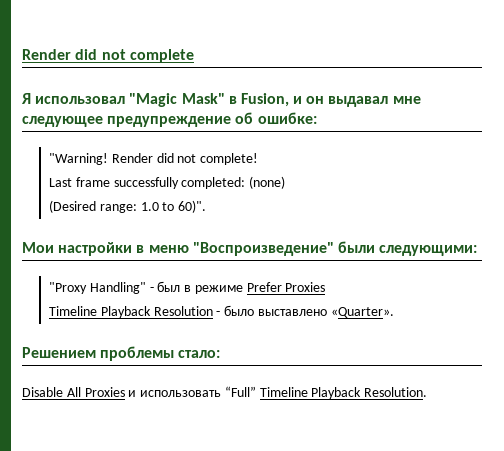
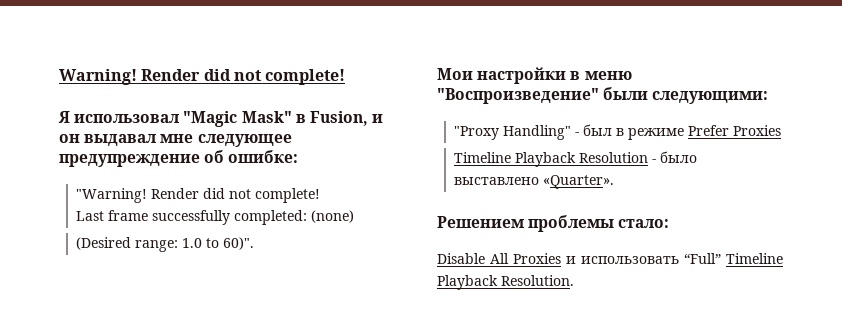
[22,49,194,63] Render did not complete -> [59,69,346,85] Warning! Render did not complete!

